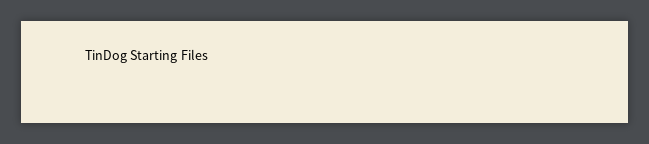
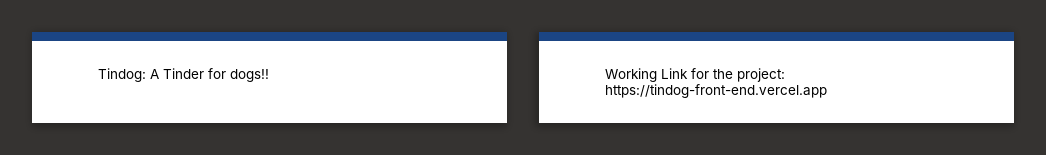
[85,49,208,63] TinDog Starting Files -> [98,68,269,82] [605,68,785,82] [605,84,827,98] Tindog: A Tinder for dogs!! // Working Link for the project: https://tindog-front-end.vercel.app

